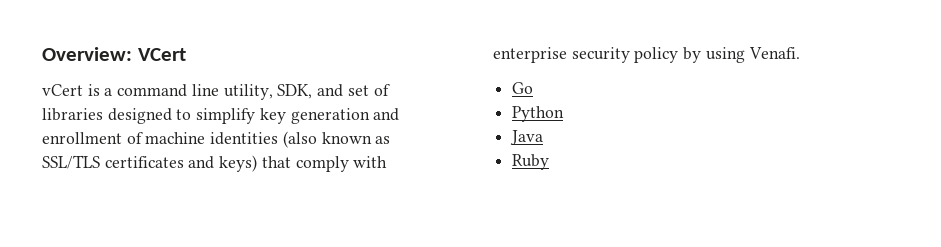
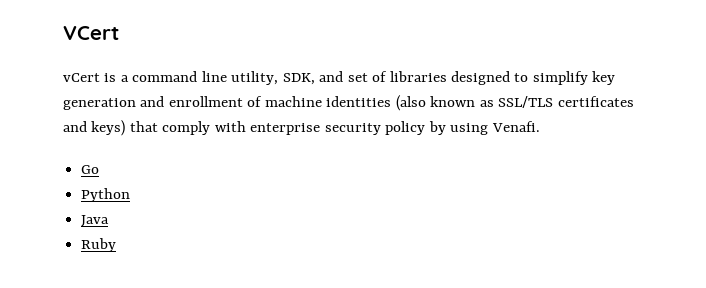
[42,47,132,61] Overview: -> (63, 33) none

